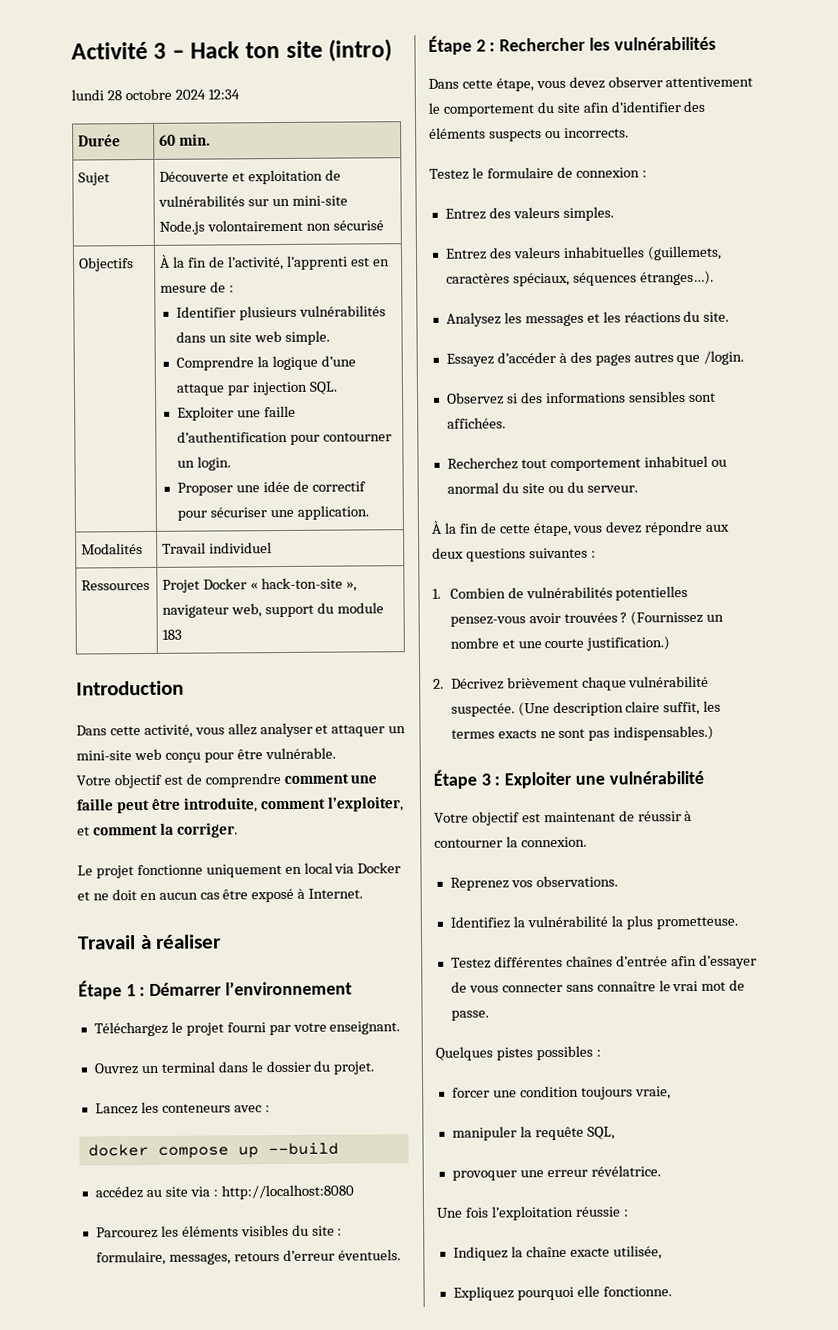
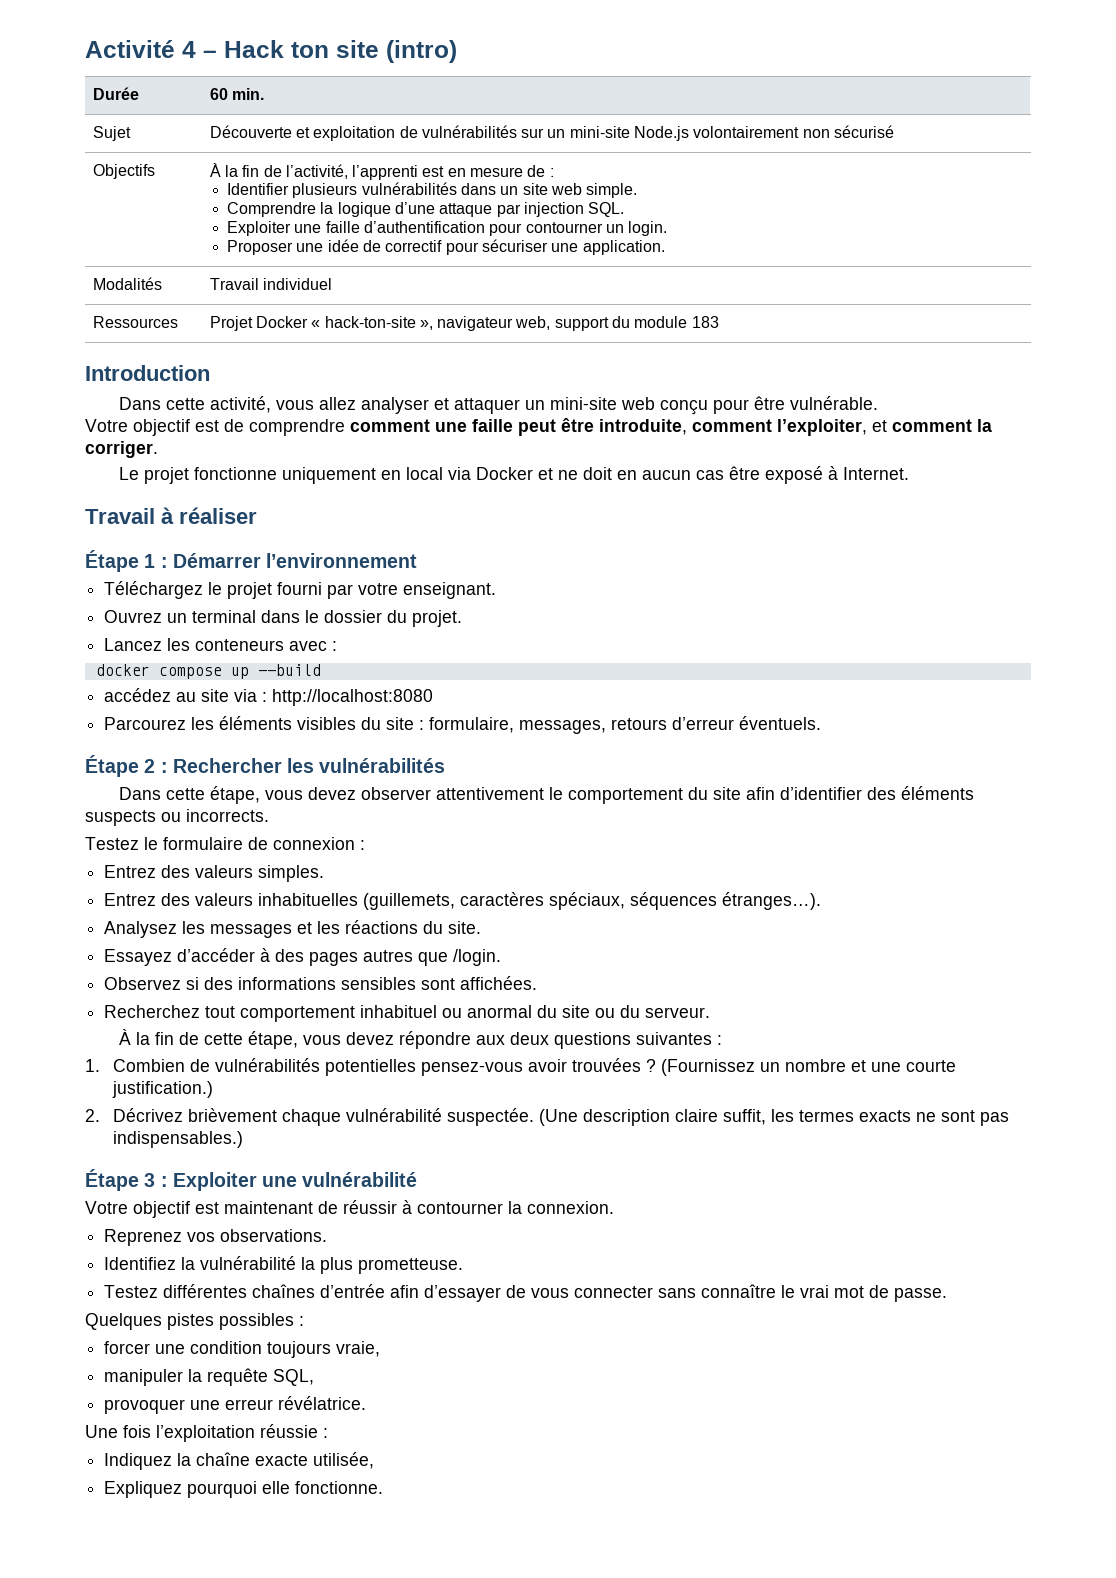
[153,42,167,59] 3 -> [182,41,196,58] 4
[71,88,240,101] // lundi 28 octobre 2024 12:34 -> (457, 51) none

